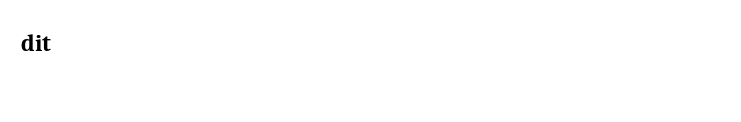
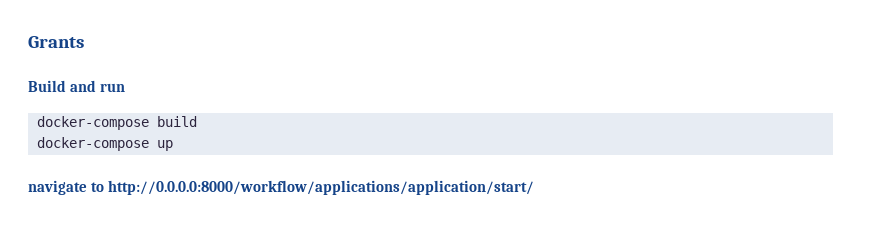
[21,34,51,51] dit -> [28,36,84,48] [28,80,125,92] [36,116,197,130] [36,137,173,151] [28,180,534,195] Grants // Build and run // docker-compose build // docker-compose up // navigate to http://0.0.0.0:8000/workflow/applications/application/start/

